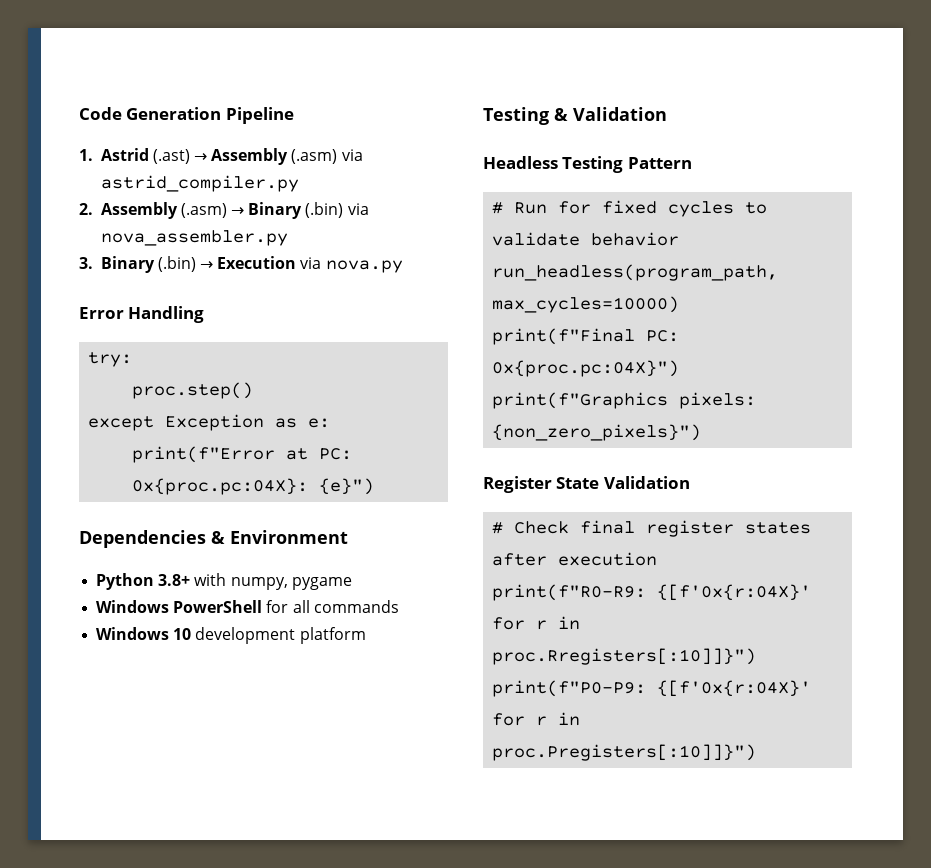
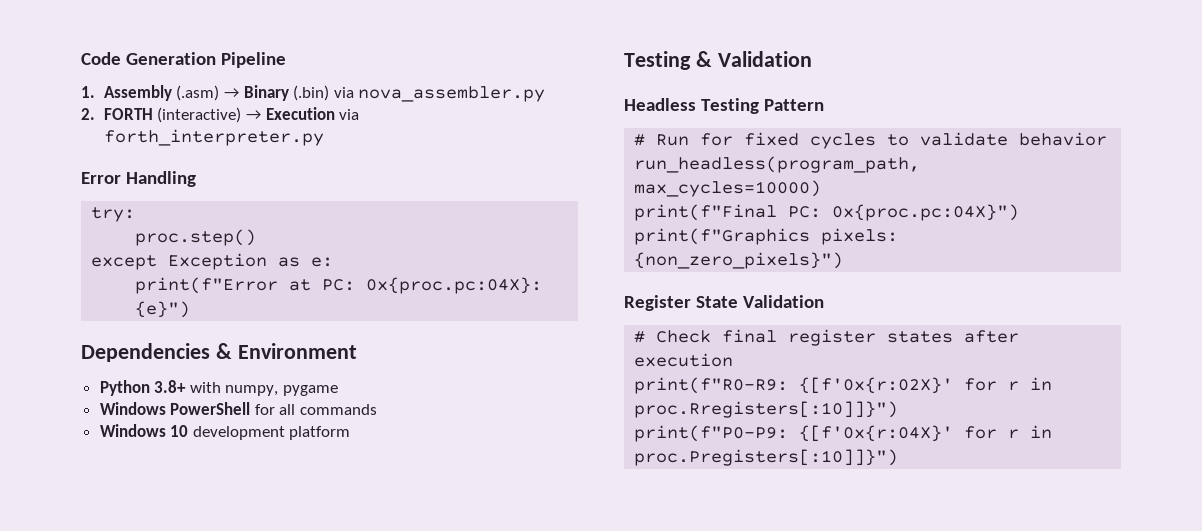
[100,148,363,165] [100,175,299,192] [79,203,93,215] Astrid (.ast) → Assembly (.asm) via astrid_compiler.py // 2. -> (95, 92) none
[79,256,196,273] 3. Binary (.bin) -> [81,107,242,123] 2. FORTH (interactive)
[325,260,403,273] nova.py -> [103,129,324,146] forth_interpreter.py
[657,584,812,601] {[f'0x{r:04X}' -> [799,377,954,394] {[f'0x{r:02X}'

